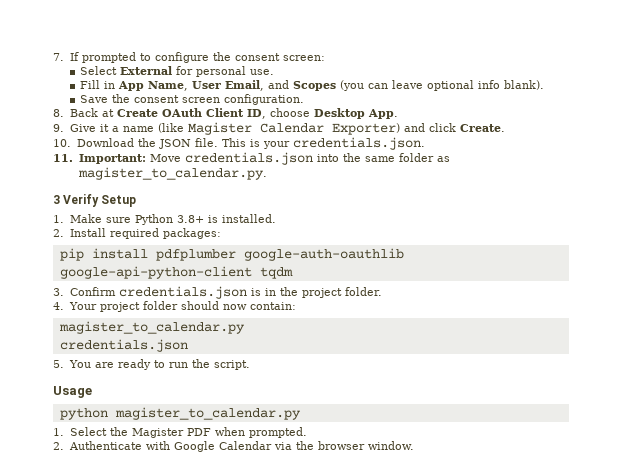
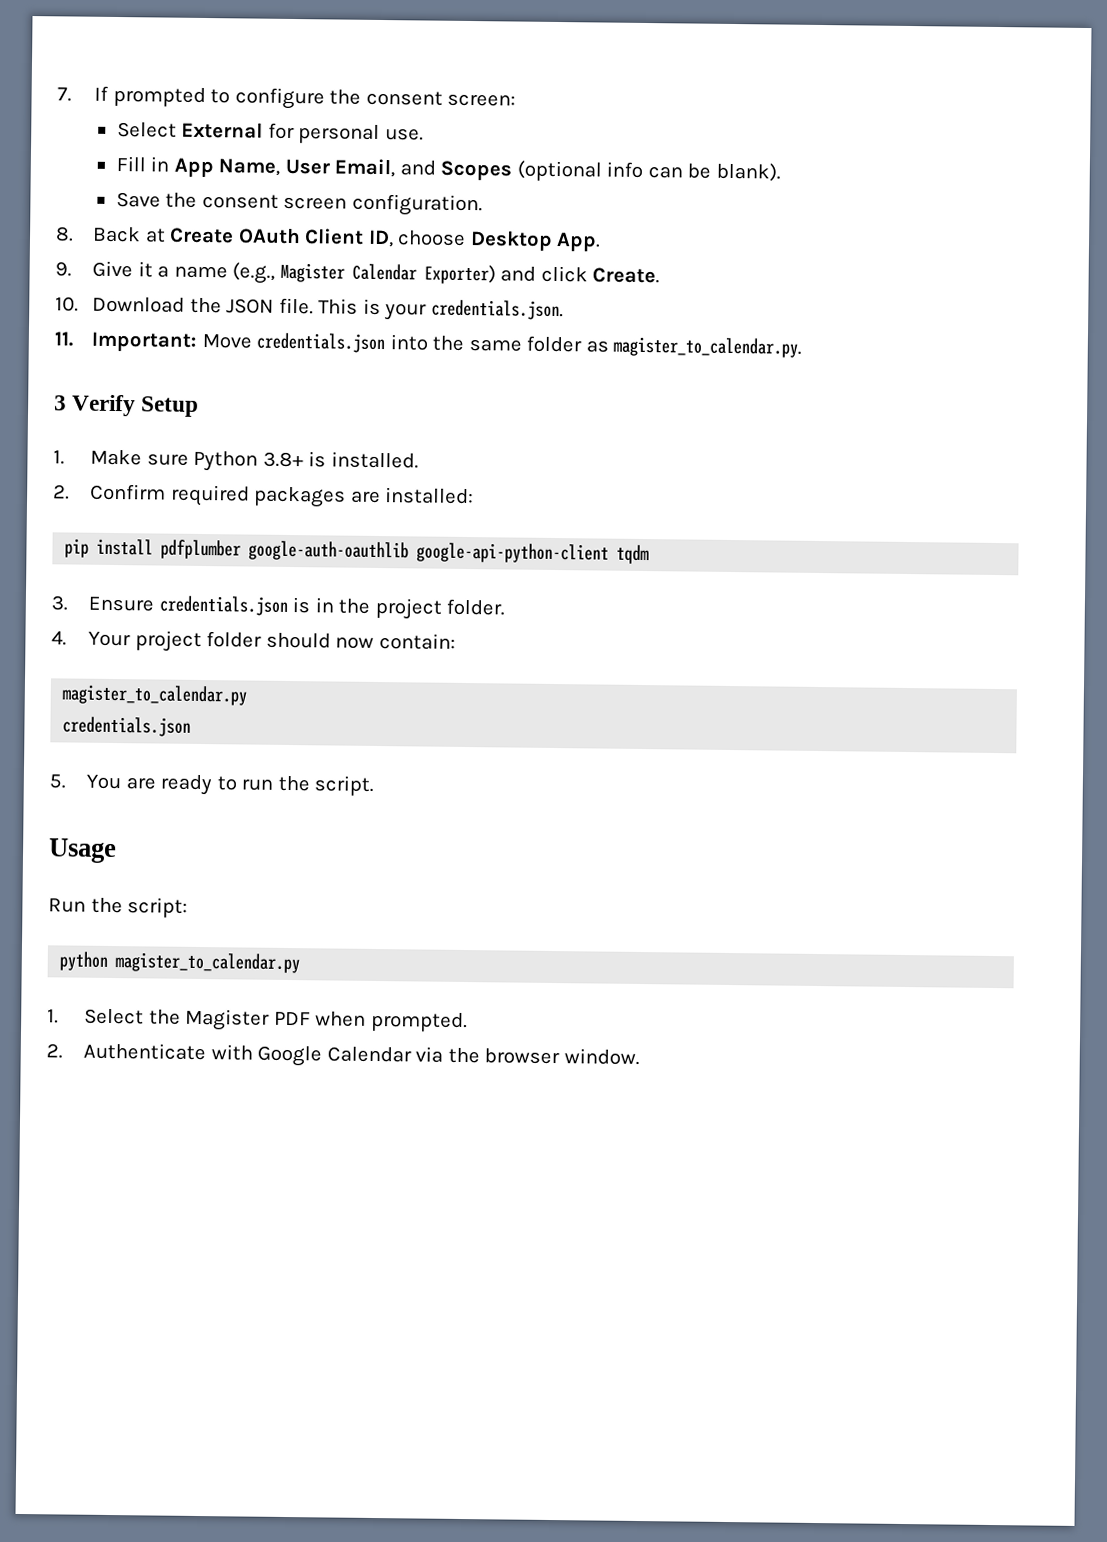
[339,80,500,91] (you can leave optional info -> [516,160,712,182] (optional info can be
[157,123,184,133] (like -> [232,262,276,284] (e.g.,
[69,228,221,239] Install required packages: -> [89,483,475,508] Confirm required packages are installed:
[69,287,116,296] Confirm -> [87,596,154,612] Ensure
(92, 392) none -> [48,897,189,918] // Run the script:

